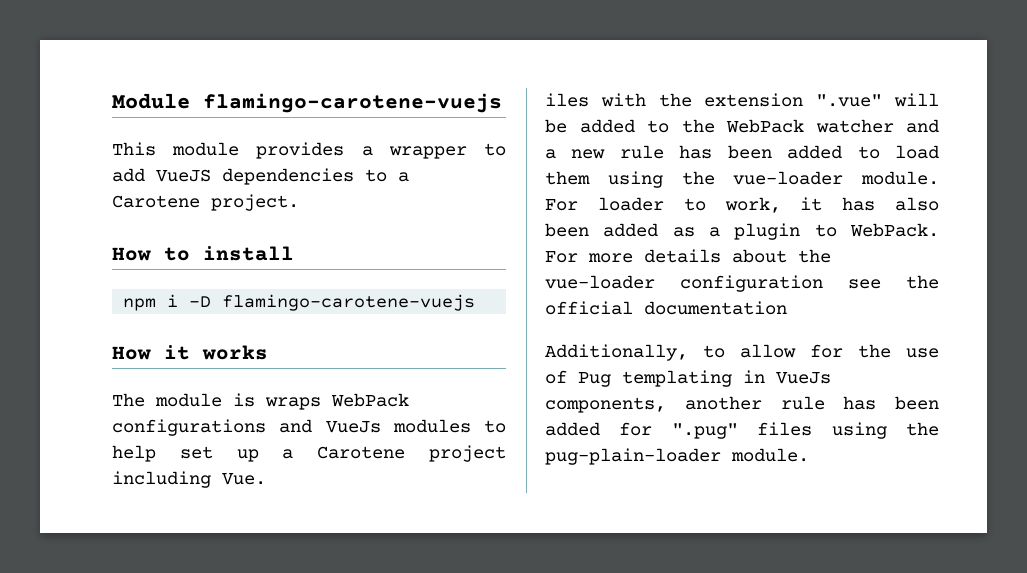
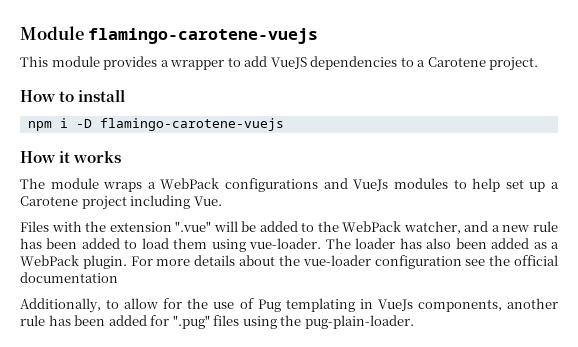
[233,393,321,410] is wraps -> [103,182,156,192] wraps a
[545,93,589,107] iles -> [20,221,49,232] Files
[815,119,894,133] watcher -> [403,221,461,234] watcher,
[681,171,939,185] [545,197,823,213] the vue-loader module. For loader to work, it -> [249,238,396,249] vue-loader. The loader
[734,223,939,240] plugin to WebPack. -> [20,255,127,269] WebPack plugin.
[545,448,809,465] pug-plain-loader module. -> [304,315,414,329] pug-plain-loader.

